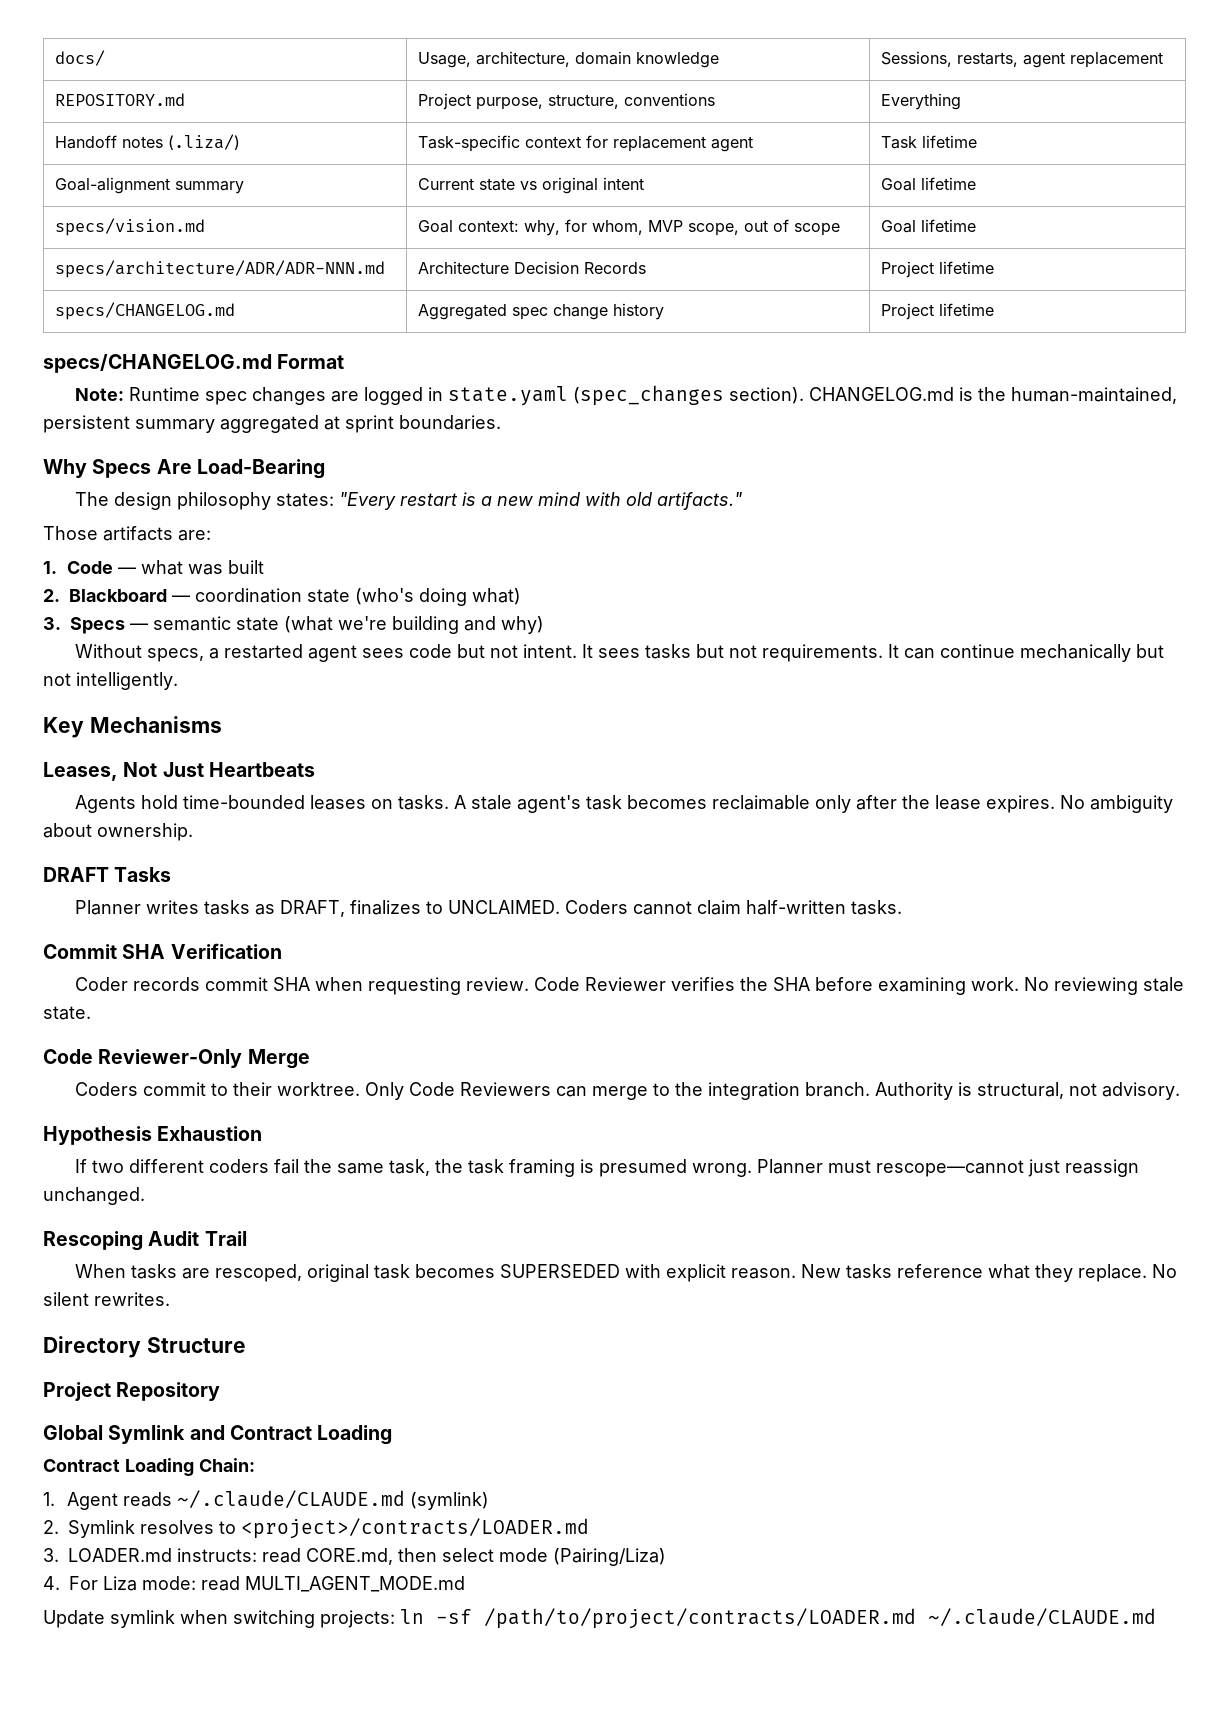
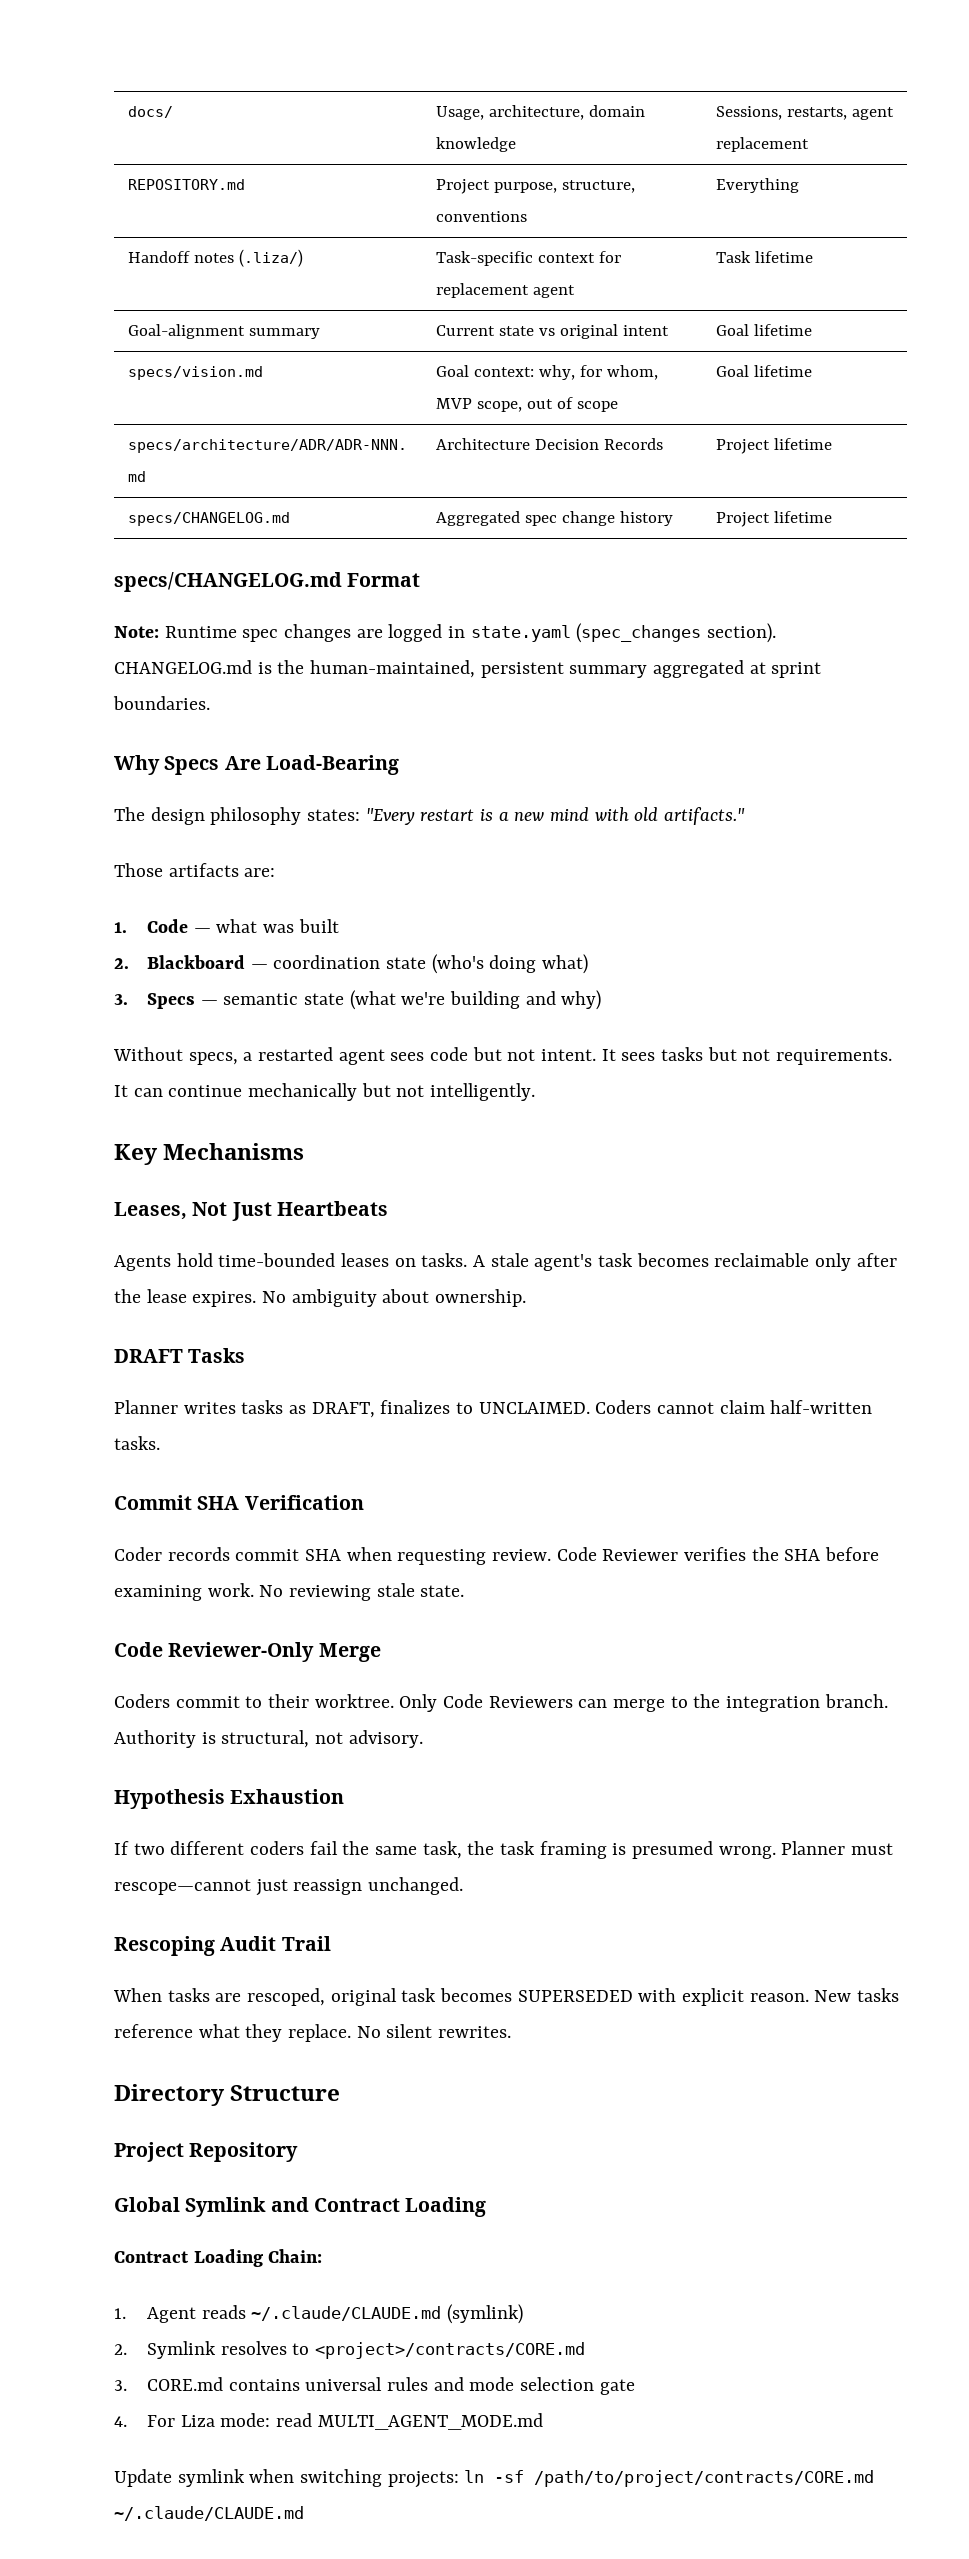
[241,1518,589,1539] [43,1548,666,1566] <project>/contracts/LOADER.md // 3. LOADER.md instructs: read CORE.md, then select mode (Pairing/Liza) -> [315,2342,586,2359] [114,2377,635,2395] <project>/contracts/CORE.md // 3. CORE.md contains universal rules and mode selection gate
[484,1608,916,1629] /path/to/project/contracts/LOADER.md -> [534,2470,875,2487] /path/to/project/contracts/CORE.md

